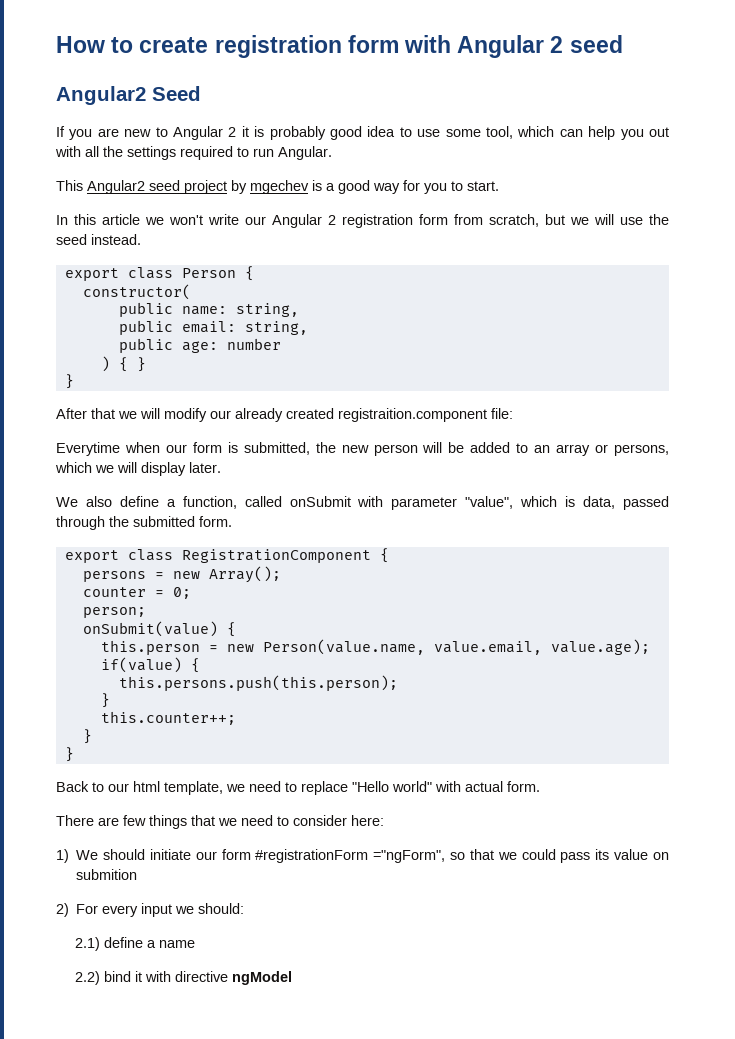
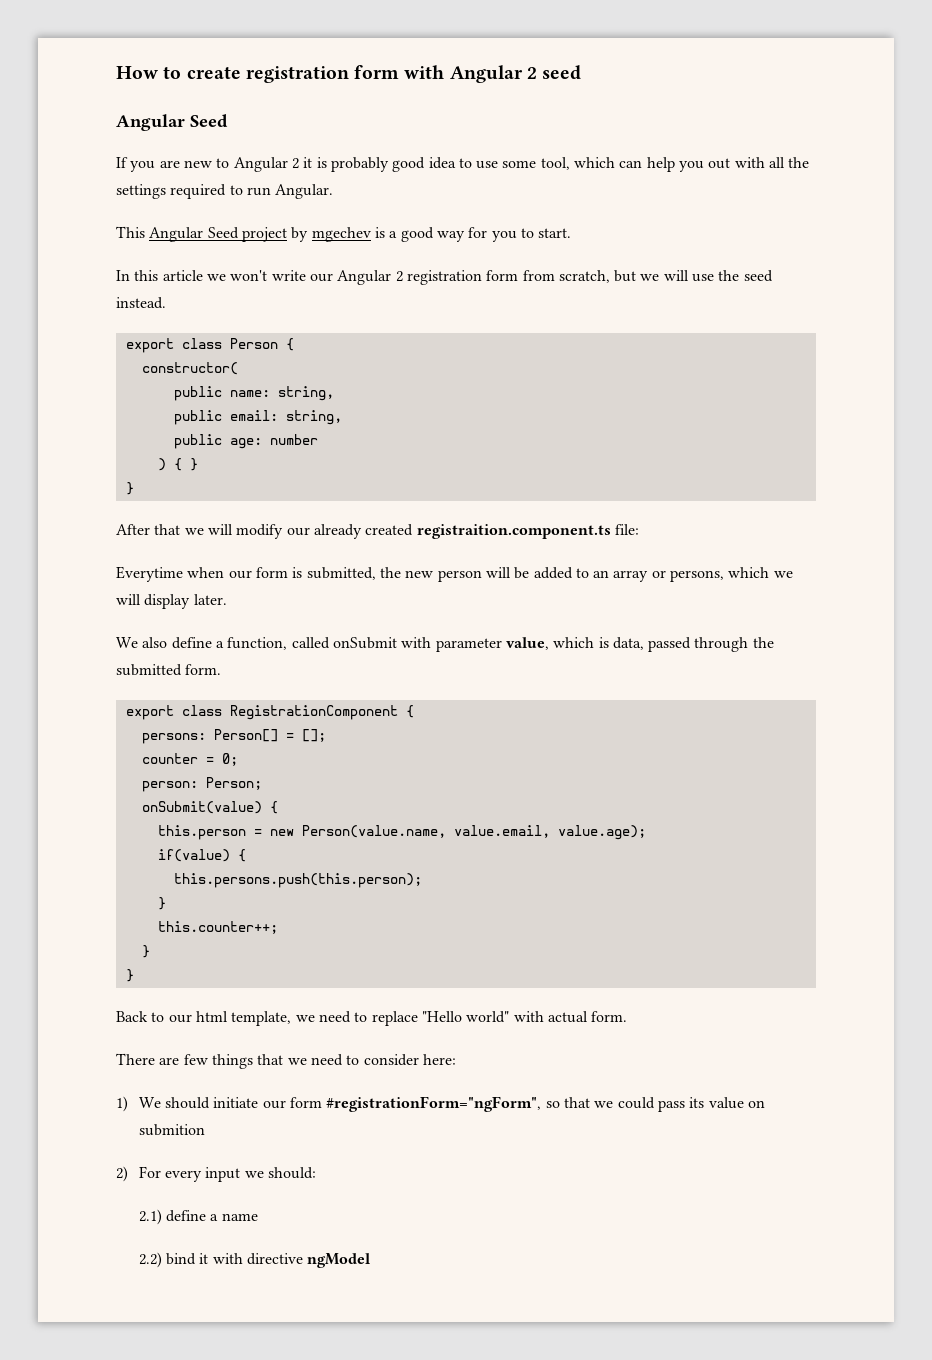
[56,86,146,105] Angular2 -> [116,114,185,131] Angular
[87,180,180,194] Angular2 seed -> [149,227,239,242] Angular Seed
[338,408,487,422] registraition.component -> [416,524,611,539] registraition.component.ts
[465,496,514,509] "value", -> [505,637,549,650] value,
[82,566,281,583] persons = new Array(); -> [141,729,326,744] persons: Person[] = [];
[82,607,146,618] person; -> [141,777,262,792] person: Person;
[255,849,446,863] #registrationForm ="ngForm", -> [326,1096,542,1112] #registrationForm="ngForm",

